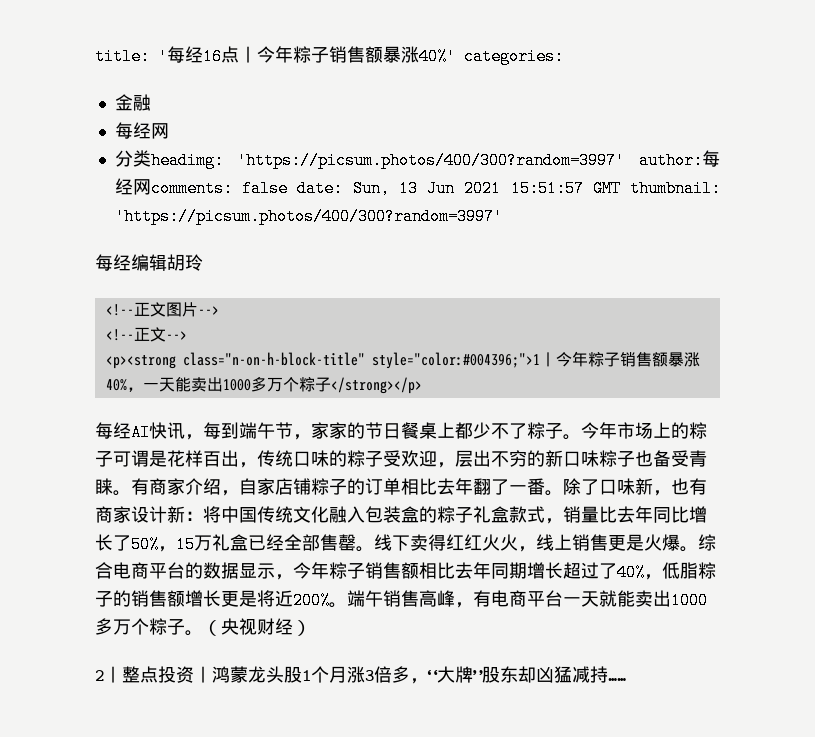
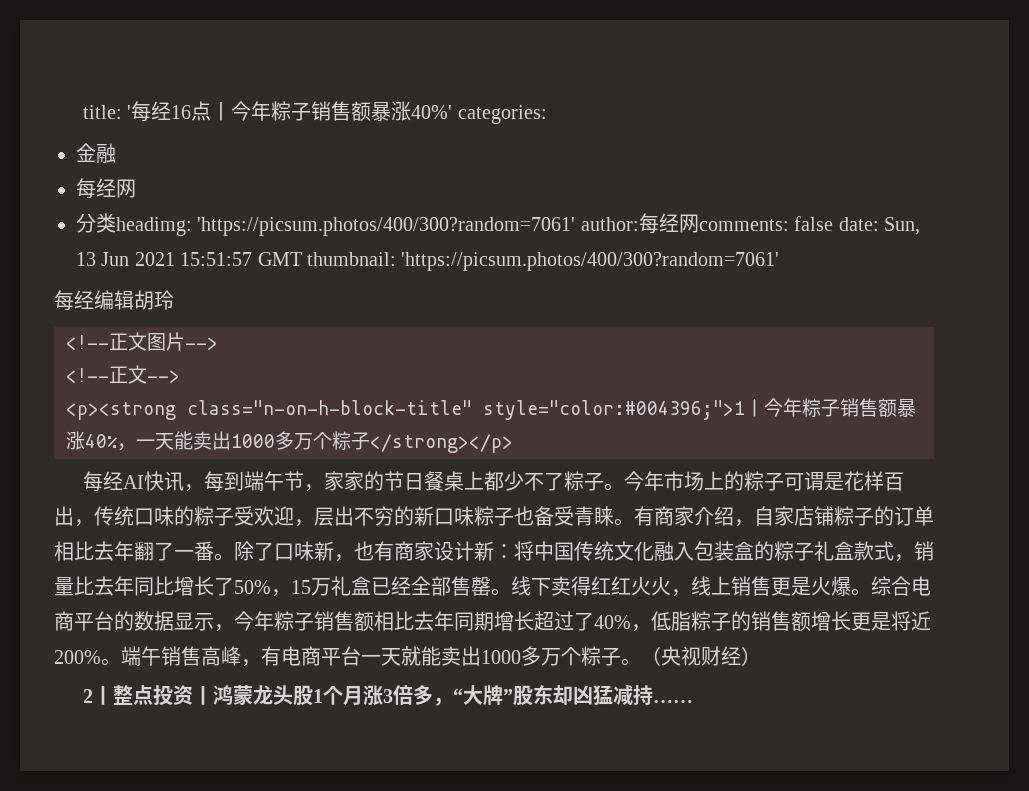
[237,152,626,169] 'https://picsum.photos/400/300?random=3997' -> [197,217,576,236] 'https://picsum.photos/400/300?random=7061'
[114,208,503,225] 'https://picsum.photos/400/300?random=3997' -> [401,252,780,271] 'https://picsum.photos/400/300?random=7061'

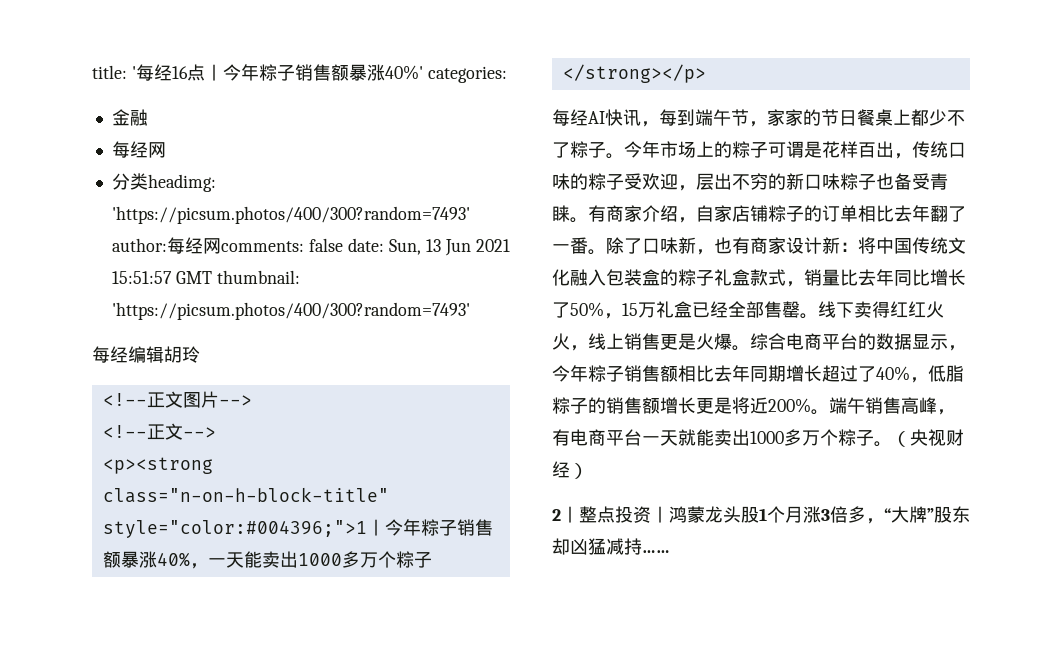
[197,217,576,236] 'https://picsum.photos/400/300?random=7061' -> [111,206,470,224] 'https://picsum.photos/400/300?random=7493'
[401,252,780,271] 'https://picsum.photos/400/300?random=7061' -> [111,302,470,320] 'https://picsum.photos/400/300?random=7493'

